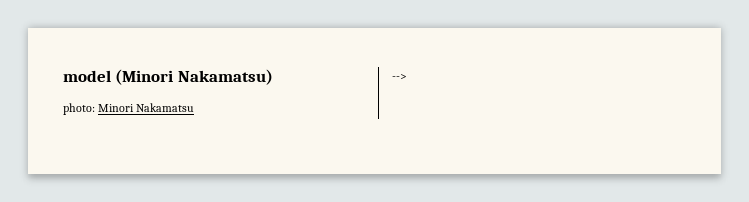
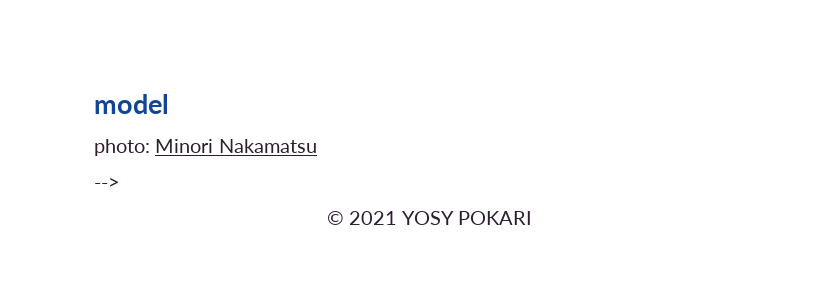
[115,69,273,85] (Minori Nakamatsu) -> (169, 104) none
(407, 77) none -> [326,211,533,225] // © 2021 YOSY POKARI

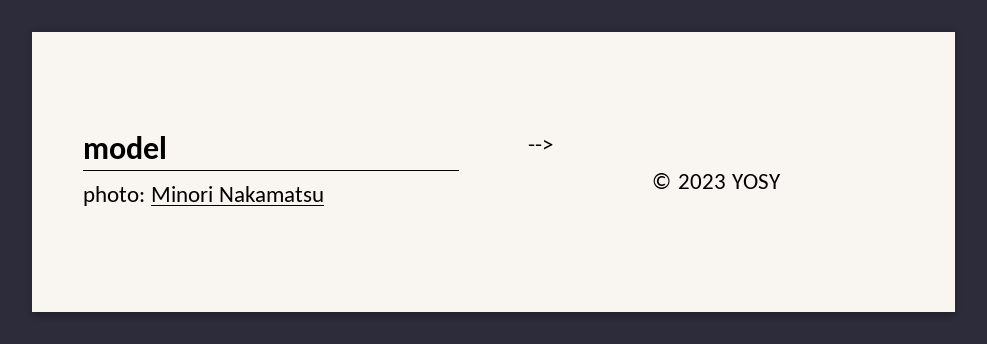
[348,211,533,225] 2021 YOSY POKARI -> [677,174,781,189] 2023 YOSY

